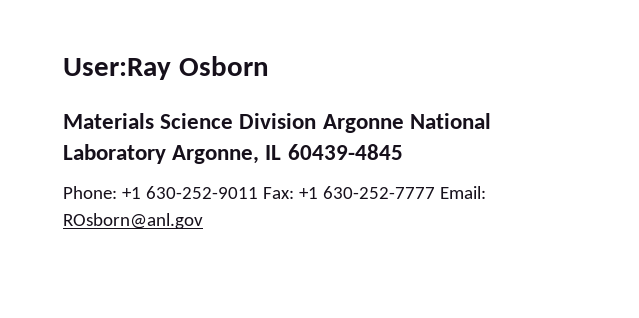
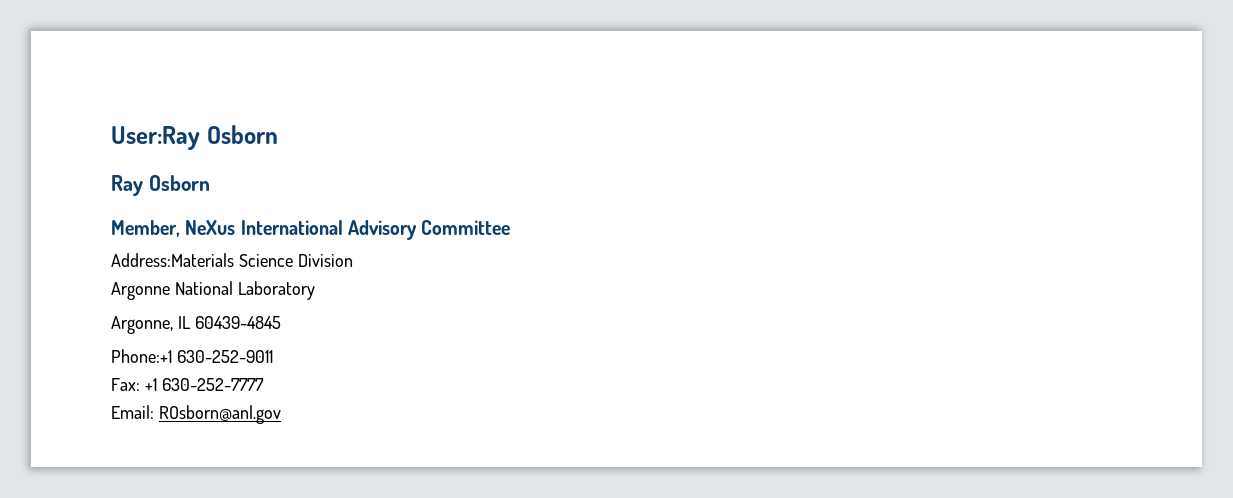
[63,113,154,129] Materials -> [111,175,210,196] [111,220,511,240] [111,253,234,267] Ray Osborn // Member, NeXus International Advisory Committee // Address:Materials
(317, 121) none -> (353, 260) //
(166, 154) none -> (315, 290) //
[63,186,141,199] Phone: +1 -> [111,349,172,363] Phone:+1
(258, 192) none -> (273, 356) //
(435, 192) none -> (264, 384) //

